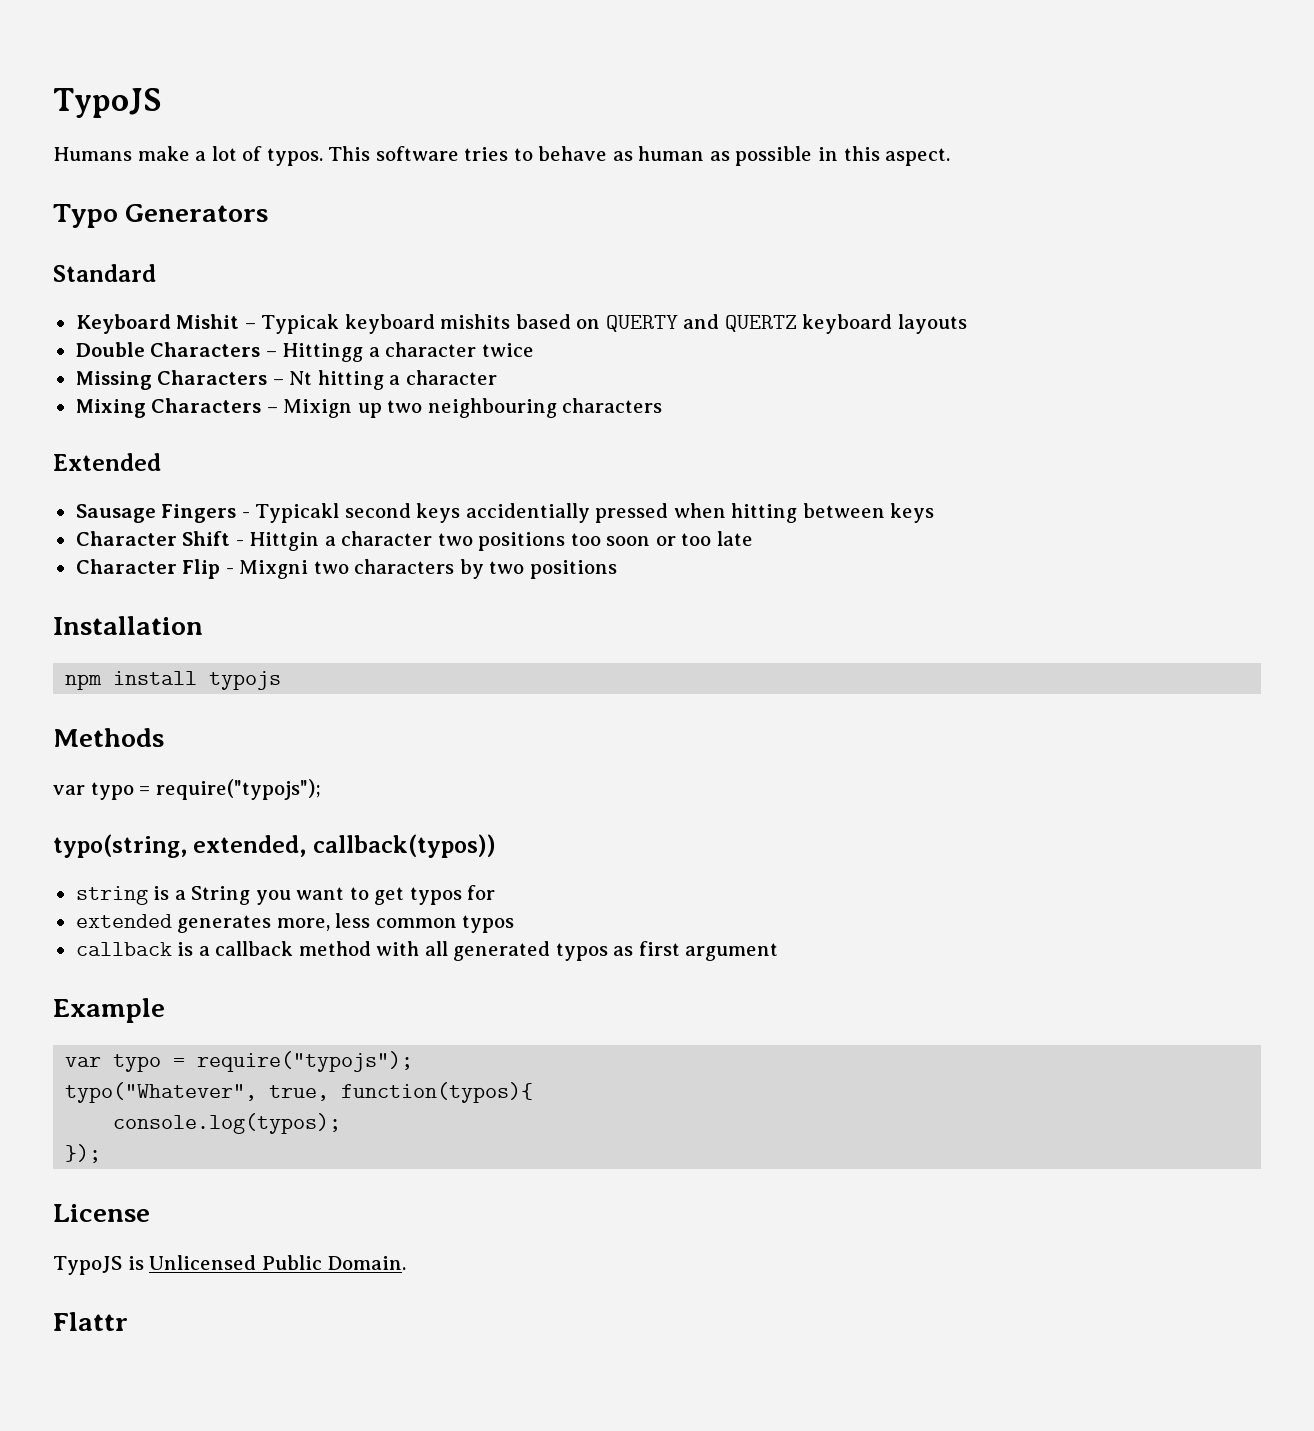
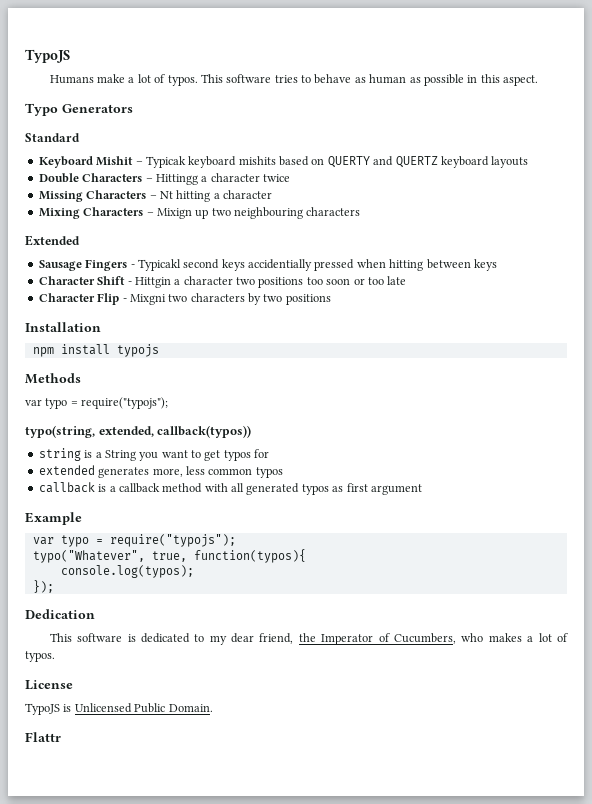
(102, 1153) none -> [25,609,95,619] [49,633,569,645] [25,651,55,662] // Dedication // This software is dedicated to my dear friend, the Imperator of Cucumbers, who makes a lot of typos.

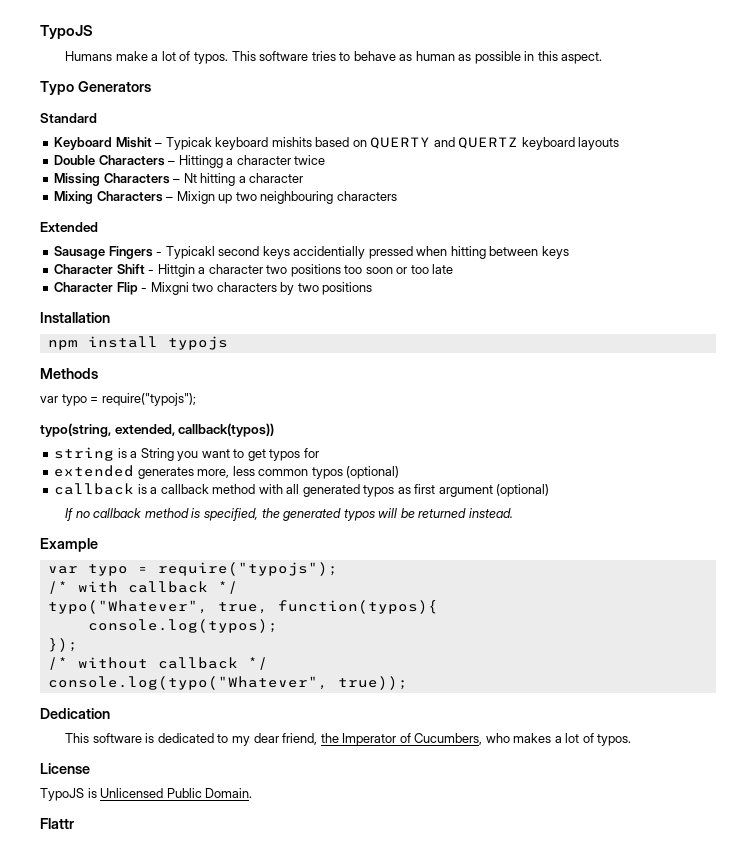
(283, 472) none -> [346,466,400,479] (optional)
(422, 489) none -> [496,484,550,497] [65,508,513,521] (optional) // If no callback method is specified, the generated typos will be returned instead.
(236, 540) none -> [47,581,238,594] // /* with callback */
(54, 586) none -> [47,657,268,670] [47,676,408,690] // /* without callback */ // console.log(typo("Whatever", true));

